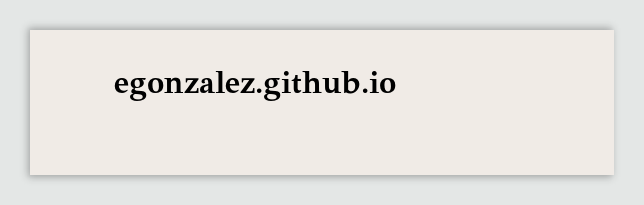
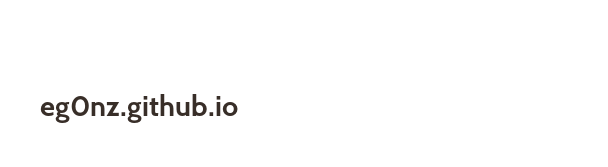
[114,71,396,101] egonzalez.github.io -> [40,94,238,123] eg0nz.github.io

